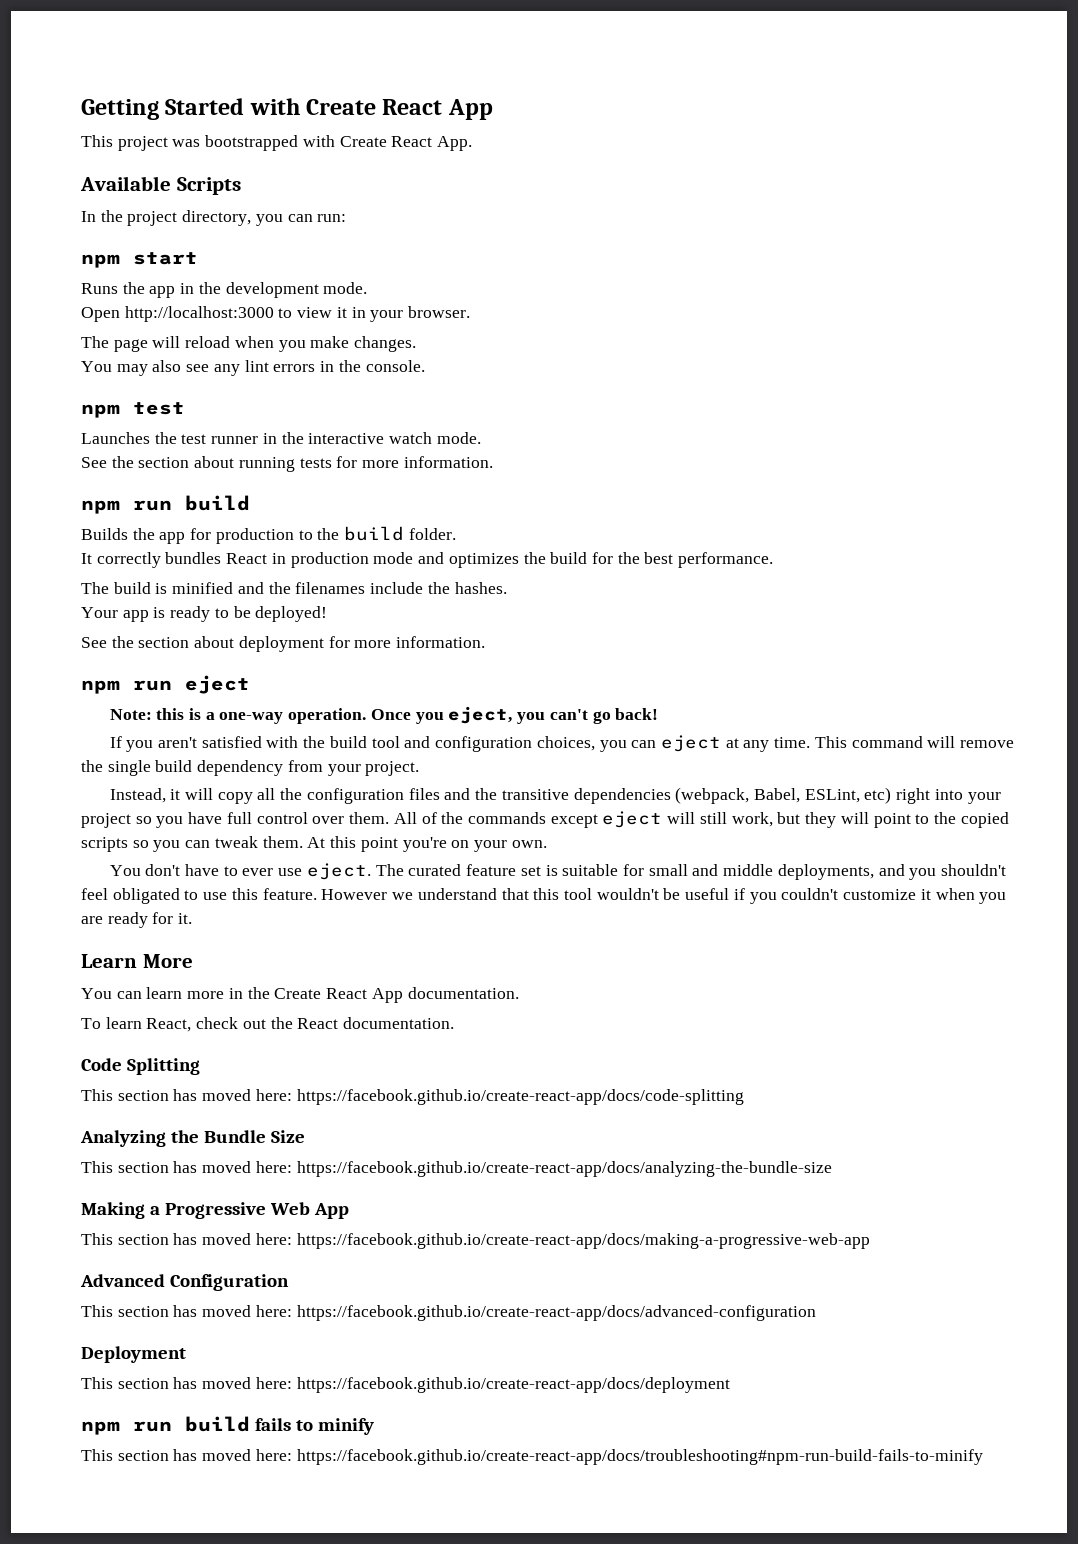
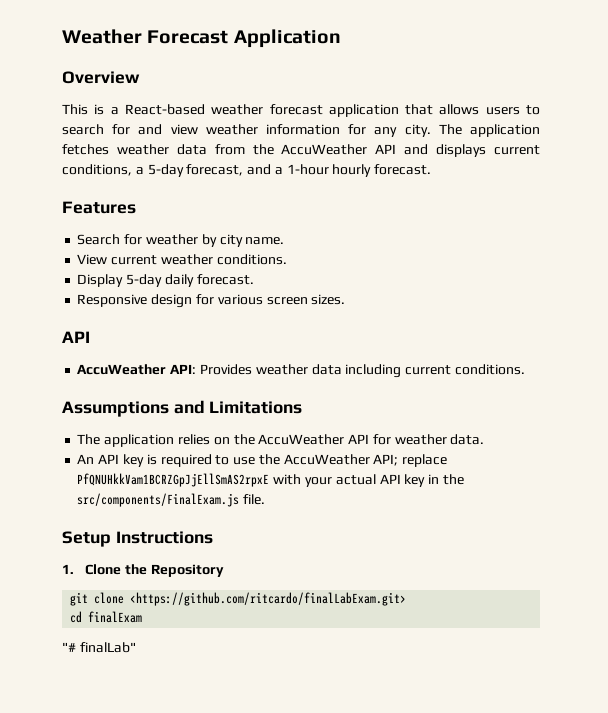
[81,98,493,120] [81,135,473,151] [80,176,241,195] [81,210,347,226] [81,252,198,268] [81,282,368,298] [81,306,471,322] [81,336,417,352] [81,360,425,376] [81,402,185,418] [81,432,481,444] [81,456,493,472] [81,495,250,514] [81,526,456,544] [81,552,774,568] [81,582,507,594] [81,606,328,622] [81,636,486,652] [81,675,250,694] [109,706,659,724] [109,735,1015,752] [81,760,420,776] [109,787,1001,804] [81,811,1009,828] [81,836,547,852] [109,863,1007,880] [81,888,1007,904] [81,912,193,928] [81,954,193,968] [81,987,519,1003] [81,1017,455,1032] [81,1058,200,1075] [81,1089,744,1105] [80,1130,305,1147] [81,1161,832,1177] [81,1202,349,1219] [81,1233,870,1249] [80,1274,289,1291] [81,1305,816,1321] [81,1346,186,1363] [81,1377,730,1393] [81,1416,374,1435] [81,1449,983,1465] Getting Started with Create React App // This project was bootstrapped with Create React App. // Available Scripts // In the project directory, you can run: // npm start // Runs the app in the development mode. // Open http://localhost:3000 to view it in your browser. // The page will reload when you make changes. // You may also see any lint errors in the console. // npm test // Launches the test runner in the interactive watch mode. // See the section about running tests for more information. // npm run build // Builds the app for production to the build folder. // It correctly bundles React in production mode and optimizes the build for the best performance. // The build is minified and the filenames include the hashes. // Your app is ready to be deployed! // See the section about deployment for more information. // npm run eject // Note: this is a one-way operation. Once you eject, you can't go back! // If you aren't satisfied with the build tool and configuration choices, you can eject at any time. This command will remove the single build dependency from your project. // Instead, it will copy all the configuration files and the transitive dependencies (webpack, Babel, ESLint, etc) right into your project so you have full control over them. All of the commands except eject will still work, but they will point to the copied scripts so you can tweak them. At this point you're on your own. // You don't have to ever use eject. The curated feature set is suitable for small and middle deployments, and you shouldn't feel obligated to use this feature. However we understand that this tool wouldn't be useful if you couldn't customize it when you are ready for it. // Learn More // You can learn more in the Create React App documentation. // To learn React, check out the React documentation. // Code Splitting // This section has moved here: https://facebook.github.io/create-react-app/docs/code-splitting // Analyzing the Bundle Size // This section has moved here: https://facebook.github.io/create-react-app/docs/analyzing-the-bundle-size // Making a Progressive Web App // This section has moved here: https://facebook.github.io/create-react-app/docs/making-a-progressive-web-app // Advanced Configuration // This section has moved here: https://facebook.github.io/create-react-app/docs/advanced-configuration // Deployment // This section has moved here: https://facebook.github.io/create-react-app/docs/deployment // npm run build fails to minify // This section has moved here: https://facebook.github.io/create-react-app/docs/troubleshooting#npm-run-build-fails-to-minify -> [62,29,341,48] [62,71,140,84] [62,104,540,117] [62,124,540,137] [62,144,541,157] [62,164,432,177] [62,201,136,214] [77,234,285,247] [77,254,287,265] [77,274,254,287] [77,294,346,308] [62,331,90,343] [77,364,525,378] [62,400,303,417] [77,434,485,447] [77,454,448,467] [77,473,464,487] [77,493,266,507] [62,531,213,547] [62,564,224,577] [70,592,407,606] [70,611,143,623] [62,642,136,653] Weather Forecast Application // Overview // This is a React-based weather forecast application that allows users to search for and view weather information for any city. The application fetches weather data from the AccuWeather API and displays current conditions, a 5-day forecast, and a 1-hour hourly forecast. // Features // Search for weather by city name. // View current weather conditions. // Display 5-day daily forecast. // Responsive design for various screen sizes. // API // AccuWeather API: Provides weather data including current conditions. // Assumptions and Limitations // The application relies on the AccuWeather API for weather data. // An API key is required to use the AccuWeather API; replace PfQNUHkkVam1BCRZGpJjEllSmAS2rpxE with your actual API key in the src/components/FinalExam.js file. // Setup Instructions // 1. Clone the Repository // git clone <https://github.com/ritcardo/finalLabExam.git> // cd finalExam // "# finalLab"

